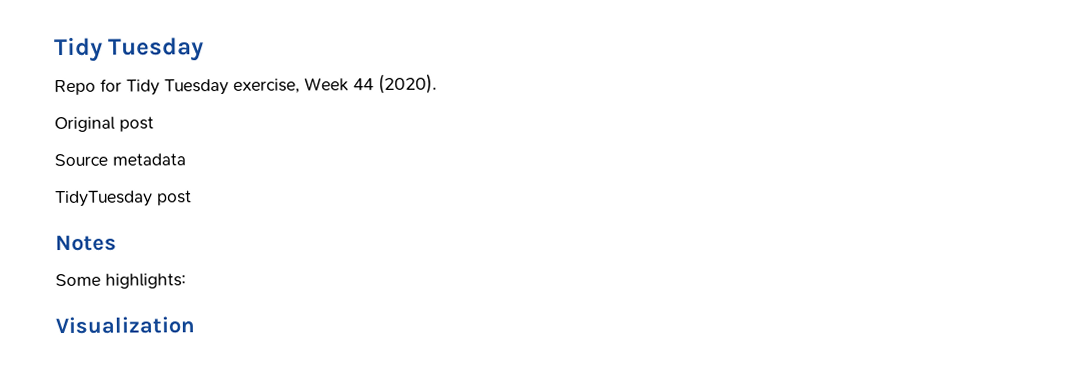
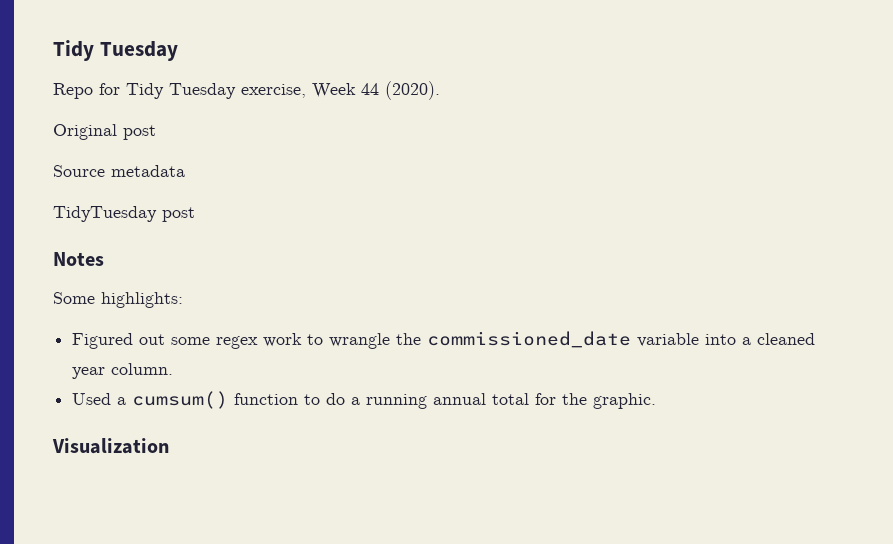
(186, 281) none -> [72,331,816,349] [72,363,174,379] [72,391,657,409] // Figured out some regex work to wrangle the commissioned_date variable into a cleaned year column. // Used a cumsum() function to do a running annual total for the graphic.

